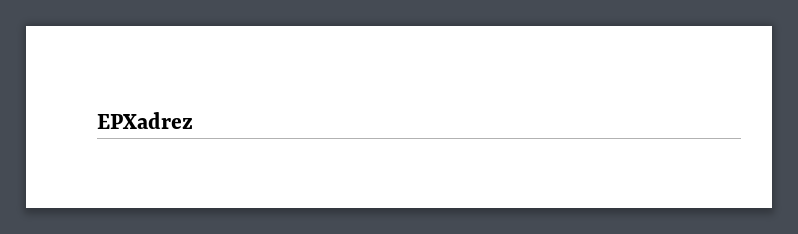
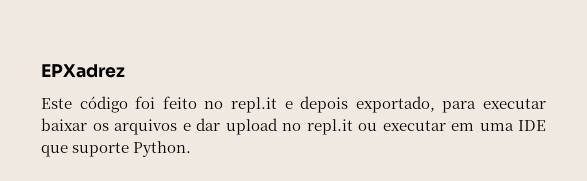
(193, 120) none -> [41,96,546,113] [41,118,546,135] [41,141,192,157] // Este código foi feito no repl.it e depois exportado, para executar baixar os arquivos e dar upload no repl.it ou executar em uma IDE que suporte Python.

